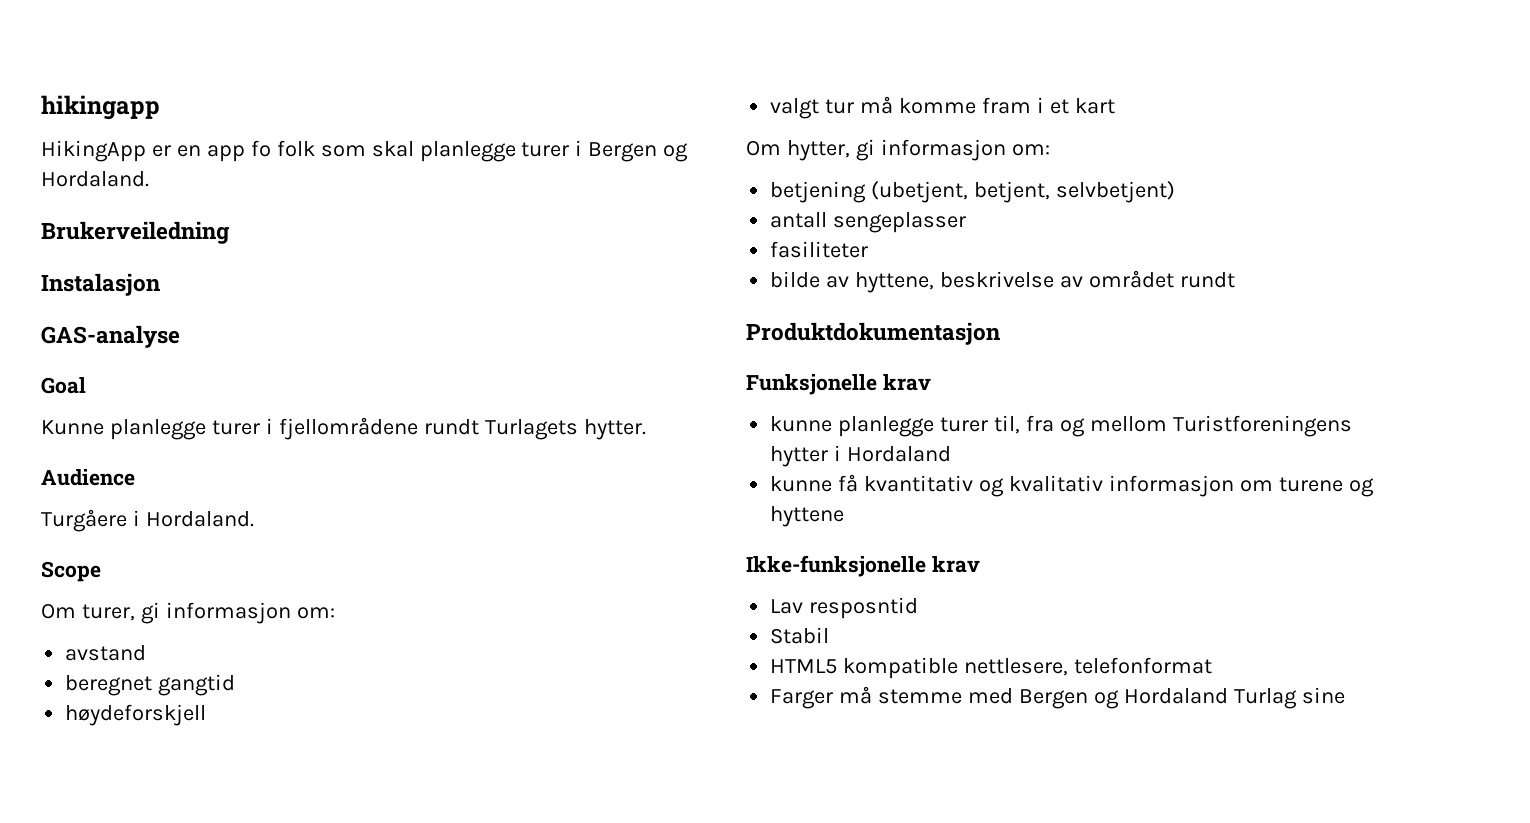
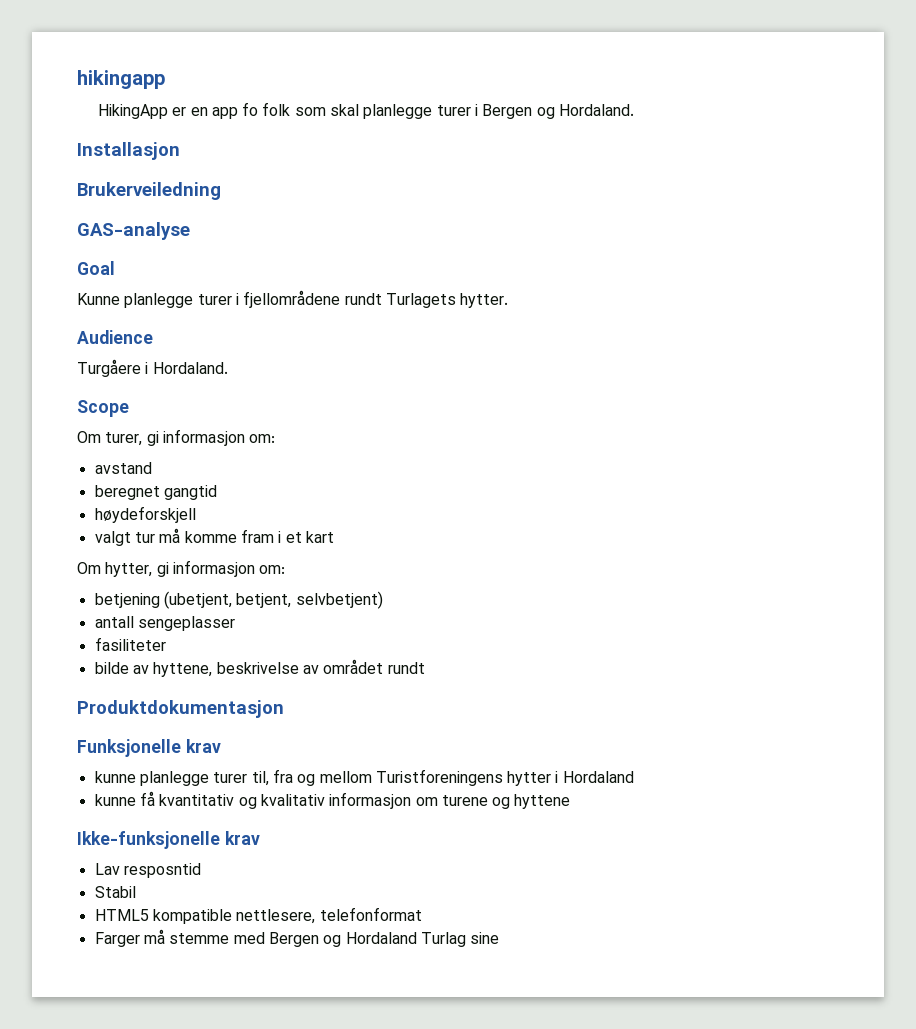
(149, 179) none -> [77,142,180,160] // Installasjon
[41,273,160,296] // Instalasjon -> (221, 191) none

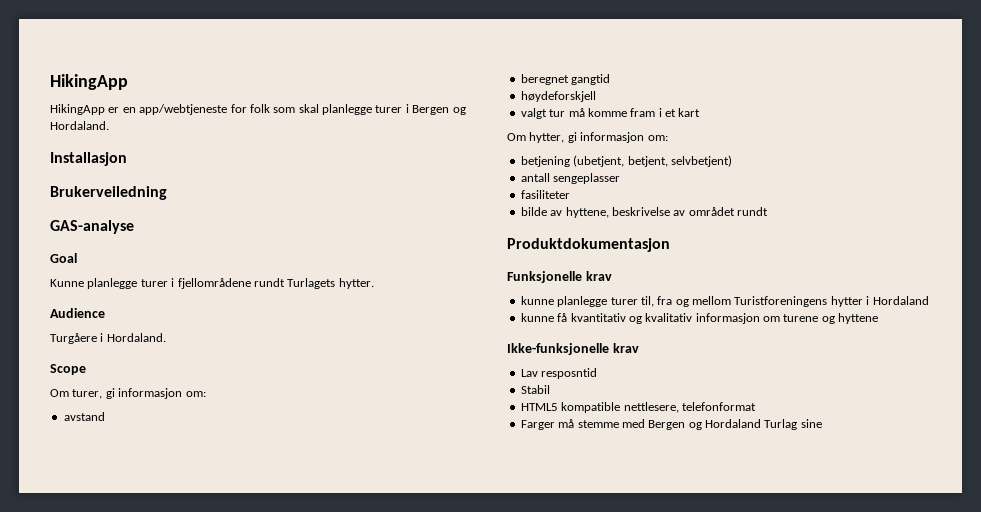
[77,70,165,89] hikingapp -> [50,74,128,90] HikingApp
[211,102,259,119] app fo -> [139,104,247,115] app/webtjeneste for

